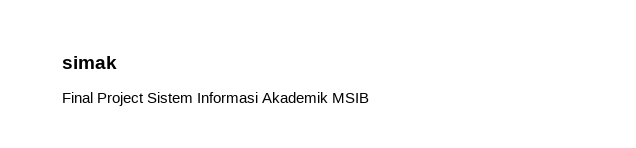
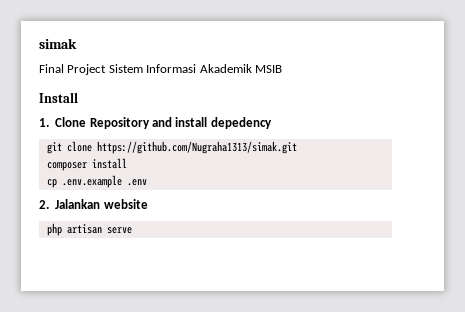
(370, 98) none -> [39,92,78,103] [39,117,272,129] [46,141,297,154] [46,158,127,171] [46,175,147,188] [39,199,148,209] [46,223,132,236] // Install // 1. Clone Repository and install depedency // git clone https://github.com/Nugraha1313/simak.git // composer install // cp .env.example .env // 2. Jalankan website // php artisan serve

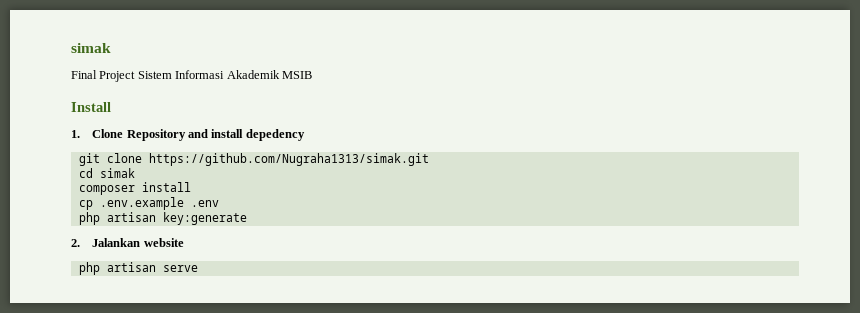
(297, 147) none -> [78,168,135,178] // cd simak
(147, 182) none -> [78,212,247,225] // php artisan key:generate

